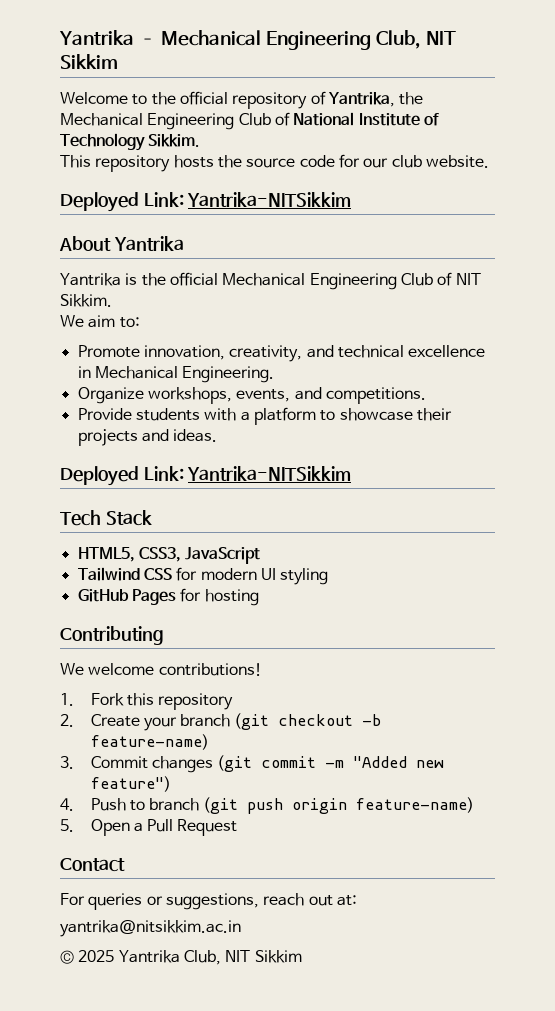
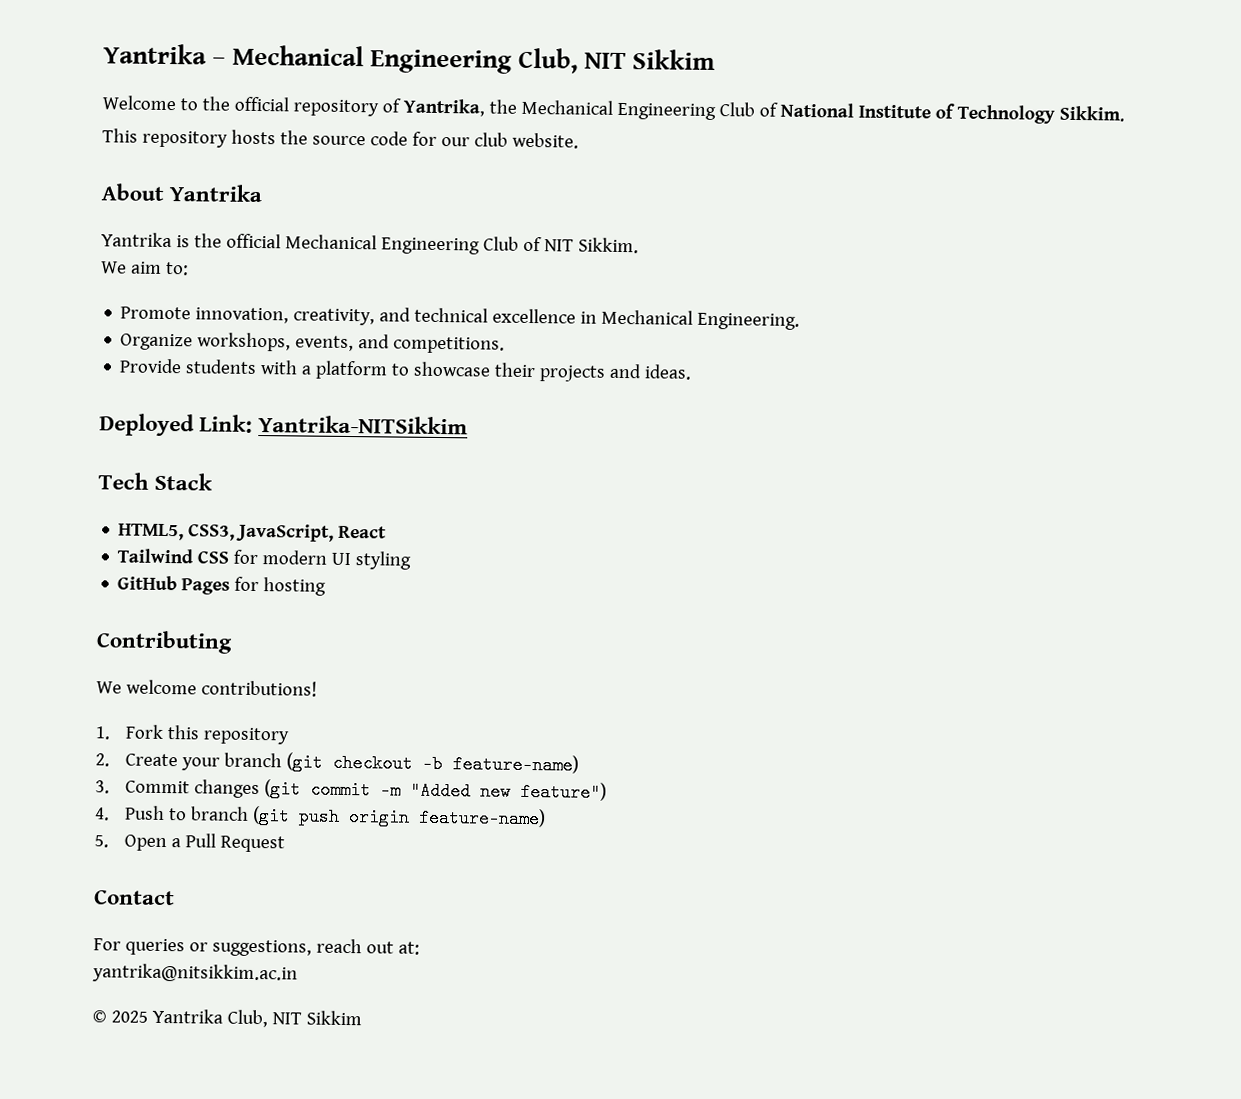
[60,192,352,212] // Deployed Link: Yantrika-NITSikkim -> (579, 140) none
[185,547,261,564] JavaScript -> [236,523,388,542] JavaScript, React

